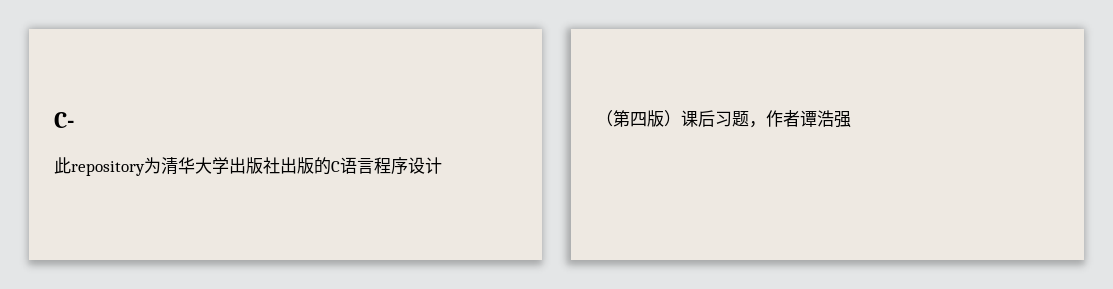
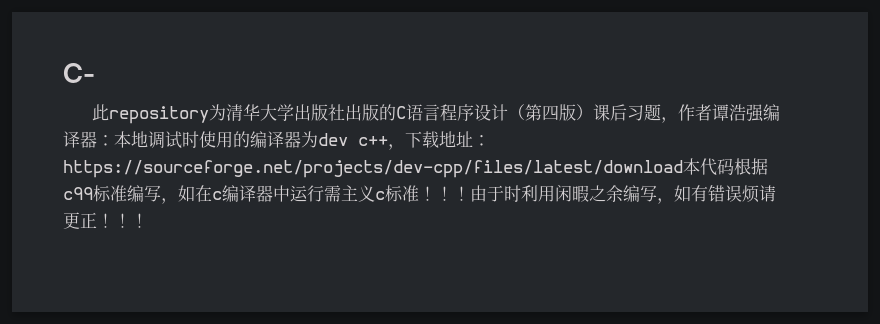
(851, 119) none -> [763,104,781,121] [63,131,490,150] [63,158,768,178] [63,184,776,204] [63,212,148,229] 编译器：本地调试时使用的编译器为dev c++，下载地址：https://sourceforge.net/projects/dev-cpp/files/latest/download本代码根据c99标准编写，如在c编译器中运行需主义c标准！！！由于时利用闲暇之余编写，如有错误烦请更正！！！

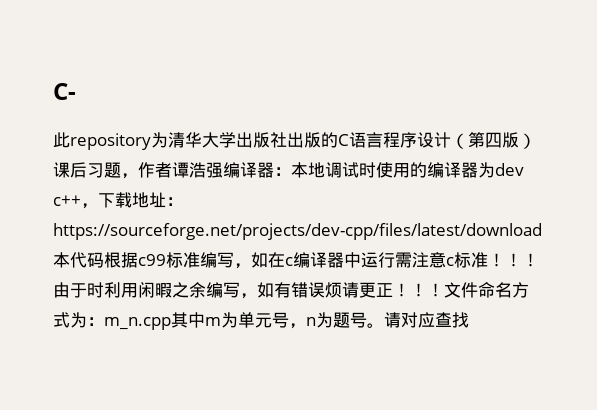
[341,185,375,202] 主义 -> [412,252,446,268] 注意
(148, 220) none -> [444,282,529,298] [53,312,469,330] 文件命名方式为：m_n.cpp其中m为单元号，n为题号。请对应查找

